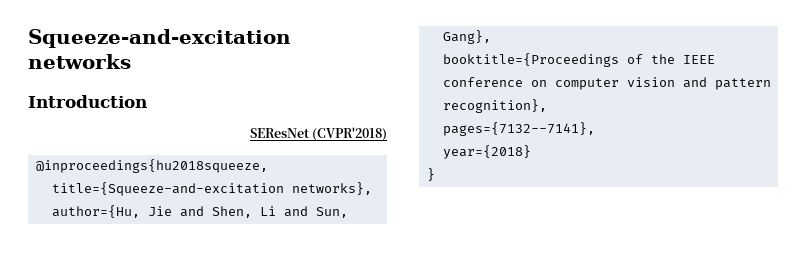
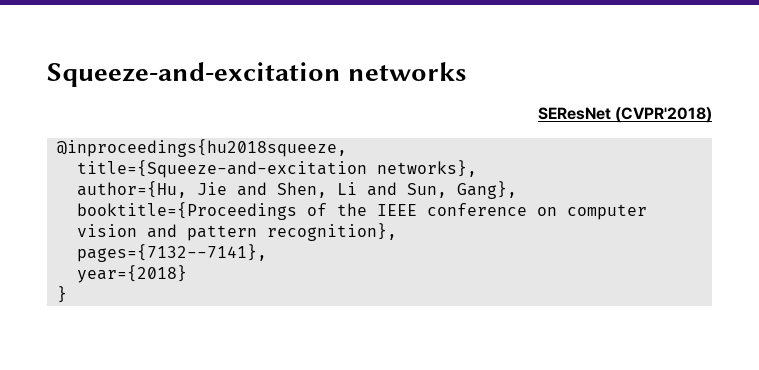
[28,95,147,108] // Introduction -> (468, 71) none

